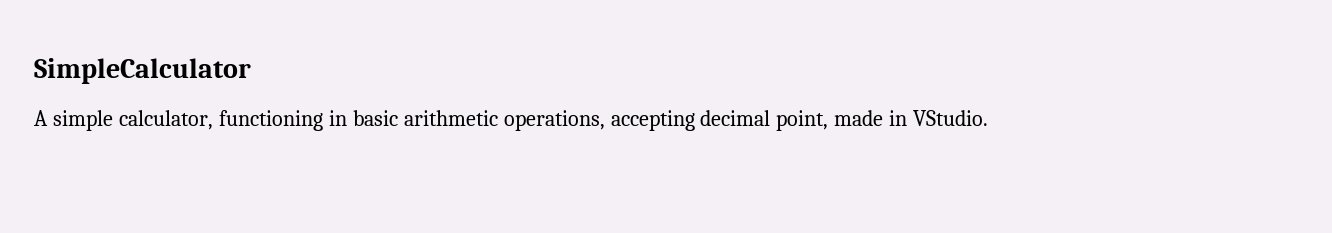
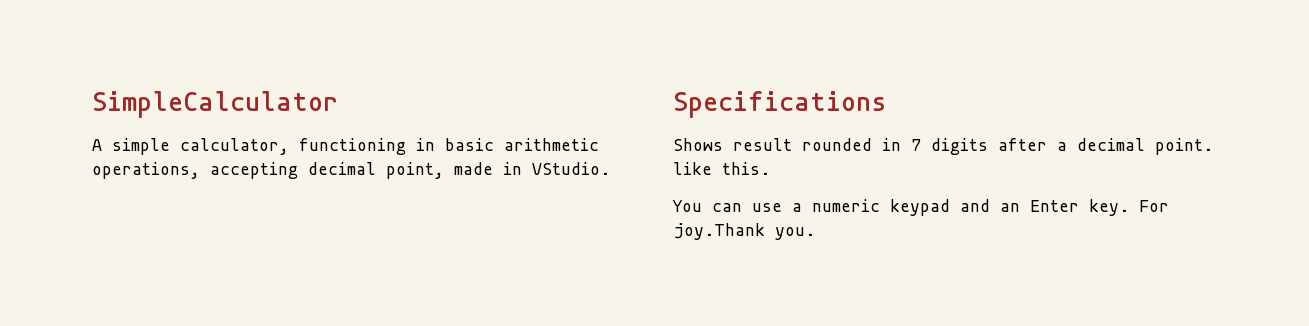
(989, 118) none -> [673,91,887,118] [673,138,1213,155] [673,162,770,175] [672,199,1169,216] [673,223,815,240] // Specifications // Shows result rounded in 7 digits after a decimal point. like this. // You can use a numeric keypad and an Enter key. For joy.Thank you.

